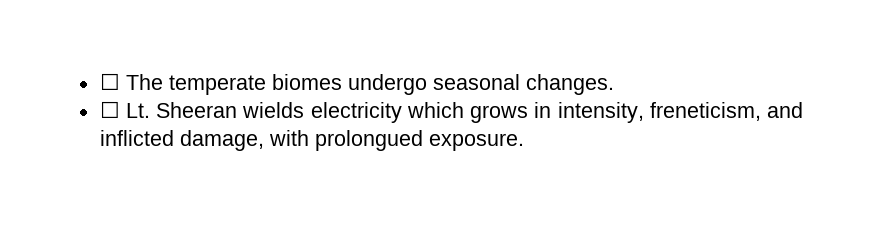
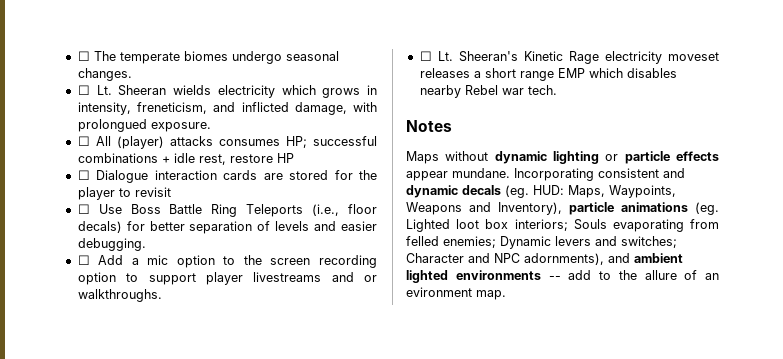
(524, 142) none -> [77,136,377,149] [77,153,294,165] [77,170,378,183] [77,187,171,200] [77,204,377,217] [77,221,377,234] [77,238,146,251] [77,255,377,268] [77,272,377,285] [77,289,162,302] [419,51,719,64] [419,68,677,81] [419,85,557,98] [406,120,452,132] [406,151,719,164] [406,168,685,181] [406,185,676,198] [406,202,719,215] [406,219,719,232] [406,236,677,249] [406,253,683,265] [406,270,719,283] [406,287,506,300] // ☐ All (player) attacks consumes HP; successful combinations + idle rest, restore HP // ☐ Dialogue interaction cards are stored for the player to revisit // ☐ Use Boss Battle Ring Teleports (i.e., floor decals) for better separation of levels and easier debugging. // ☐ Add a mic option to the screen recording option to support player livestreams and or walkthroughs. // ☐ Lt. Sheeran's Kinetic Rage electricity moveset releases a short range EMP which disables nearby Rebel war tech. // Notes // Maps without dynamic lighting or particle effects appear mundane. Incorporating consistent and dynamic decals (eg. HUD: Maps, Waypoints, Weapons and Inventory), particle animations (eg. Lighted loot box interiors; Souls evaporating from felled enemies; Dynamic levers and switches; Character and NPC adornments), and ambient lighted environments -- add to the allure of an evironment map.

